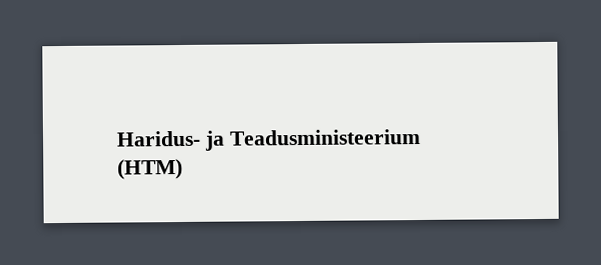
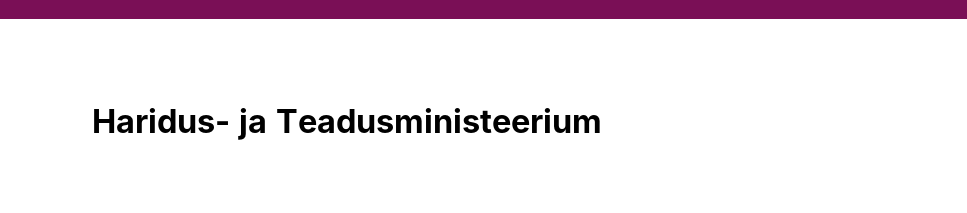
[117,158,183,180] (HTM) -> (602, 120) none

